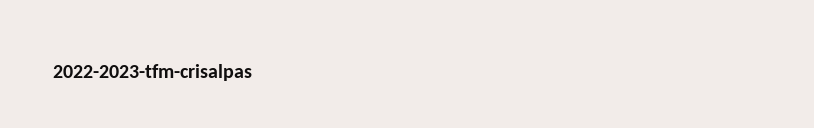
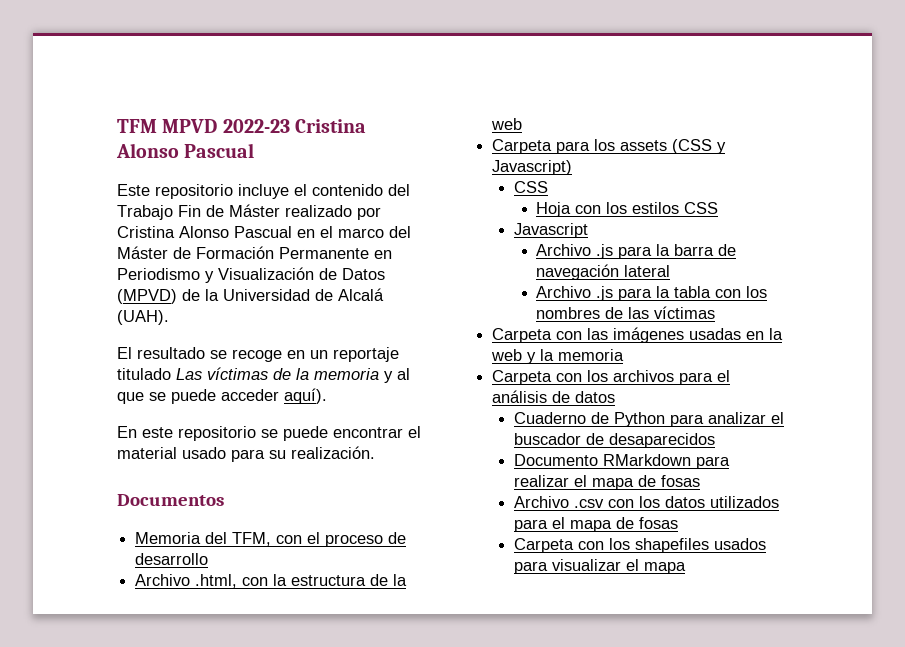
[53,64,252,81] 2022-2023-tfm-crisalpas -> [117,119,366,133] [116,143,255,158] [117,184,410,199] [117,204,381,220] [117,226,411,238] [117,246,392,259] [117,267,385,283] [117,288,384,304] [117,310,169,325] [117,347,399,362] [117,367,410,383] [117,388,327,404] [117,426,421,441] [117,446,375,462] [117,494,224,506] [135,532,407,547] [135,553,209,565] [135,574,408,588] [491,118,523,130] [492,139,727,154] [492,160,573,175] [514,181,549,193] [536,202,719,217] [514,223,589,238] [536,244,737,259] [536,264,671,280] [536,286,768,301] [536,306,716,319] [492,327,784,343] [491,349,625,364] [492,370,731,385] [492,390,616,403] [514,412,785,427] [514,433,716,448] [514,454,731,469] [514,475,701,490] [514,496,780,508] [514,517,679,532] [514,538,767,553] [514,559,687,574] TFM MPVD 2022-23 Cristina Alonso Pascual // Este repositorio incluye el contenido del Trabajo Fin de Máster realizado por Cristina Alonso Pascual en el marco del Máster de Formación Permanente en Periodismo y Visualización de Datos (MPVD) de la Universidad de Alcalá (UAH). // El resultado se recoge en un reportaje titulado Las víctimas de la memoria y al que se puede acceder aquí). // En este repositorio se puede encontrar el material usado para su realización. // Documentos // Memoria del TFM, con el proceso de desarrollo // Archivo .html, con la estructura de la web // Carpeta para los assets (CSS y Javascript) // CSS // Hoja con los estilos CSS // Javascript // Archivo .js para la barra de navegación lateral // Archivo .js para la tabla con los nombres de las víctimas // Carpeta con las imágenes usadas en la web y la memoria // Carpeta con los archivos para el análisis de datos // Cuaderno de Python para analizar el buscador de desaparecidos // Documento RMarkdown para realizar el mapa de fosas // Archivo .csv con los datos utilizados para el mapa de fosas // Carpeta con los shapefiles usados para visualizar el mapa

